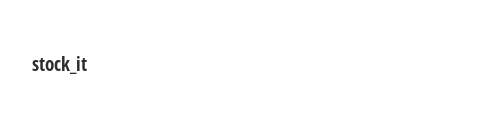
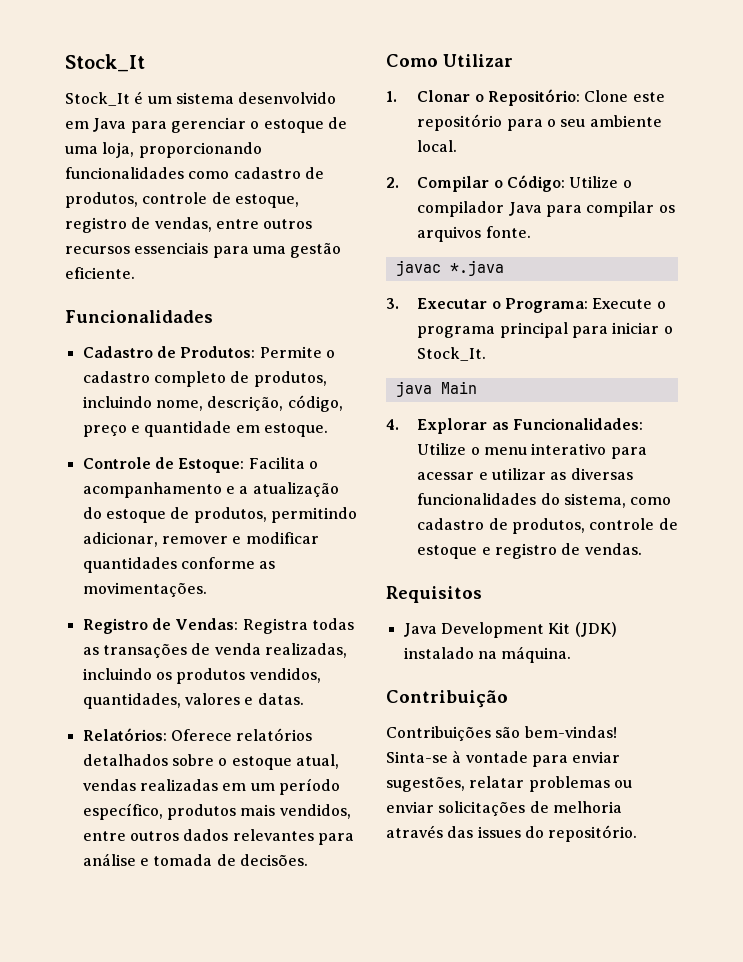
[32,56,87,74] stock_it -> [65,54,145,72] [65,91,337,106] [65,117,347,133] [65,142,262,158] [65,167,324,179] [65,192,299,208] [65,217,313,233] [65,242,342,258] [65,267,135,279] [65,310,213,323] [82,346,335,358] [82,371,327,387] [82,395,343,412] [82,421,328,437] [82,457,318,473] [82,482,339,498] [82,507,357,523] [82,532,319,547] [82,557,276,573] [82,582,207,597] [82,618,354,634] [82,643,347,658] [82,668,321,684] [82,693,304,709] [82,728,313,741] [82,754,339,770] [82,778,340,795] [82,803,351,820] [82,829,354,845] [82,853,308,866] [386,54,513,67] [386,89,665,106] [417,114,662,131] [417,140,458,152] [386,175,632,192] [417,201,675,217] [417,226,531,242] [395,260,504,276] [386,298,666,313] [417,322,673,338] [417,347,487,361] [395,381,477,397] [386,418,644,434] [417,443,647,459] [417,468,633,480] [417,493,672,508] [417,518,678,534] [417,543,642,559] [386,586,482,603] [403,622,617,638] [403,646,572,663] [386,690,508,708] [386,726,617,741] [386,750,621,767] [386,776,632,792] [386,801,622,816] [386,825,638,842] Stock_It // Stock_It é um sistema desenvolvido em Java para gerenciar o estoque de uma loja, proporcionando funcionalidades como cadastro de produtos, controle de estoque, registro de vendas, entre outros recursos essenciais para uma gestão eficiente. // Funcionalidades // Cadastro de Produtos: Permite o cadastro completo de produtos, incluindo nome, descrição, código, preço e quantidade em estoque. // Controle de Estoque: Facilita o acompanhamento e a atualização do estoque de produtos, permitindo adicionar, remover e modificar quantidades conforme as movimentações. // Registro de Vendas: Registra todas as transações de venda realizadas, incluindo os produtos vendidos, quantidades, valores e datas. // Relatórios: Oferece relatórios detalhados sobre o estoque atual, vendas realizadas em um período específico, produtos mais vendidos, entre outros dados relevantes para análise e tomada de decisões. // Como Utilizar // 1. Clonar o Repositório: Clone este repositório para o seu ambiente local. // 2. Compilar o Código: Utilize o compilador Java para compilar os arquivos fonte. // javac *.java // 3. Executar o Programa: Execute o programa principal para iniciar o Stock_It. // java Main // 4. Explorar as Funcionalidades: Utilize o menu interativo para acessar e utilizar as diversas funcionalidades do sistema, como cadastro de produtos, controle de estoque e registro de vendas. // Requisitos // Java Development Kit (JDK) instalado na máquina. // Contribuição // Contribuições são bem-vindas! Sinta-se à vontade para enviar sugestões, relatar problemas ou enviar solicitações de melhoria através das issues do repositório.

